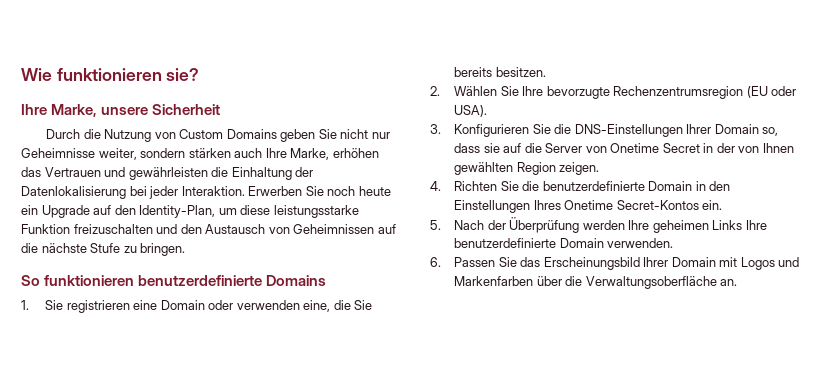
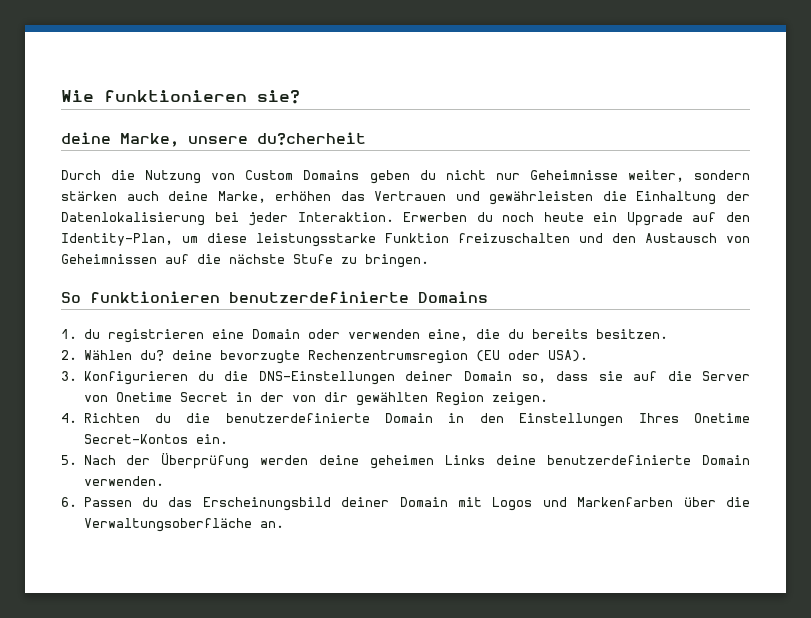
[21,104,47,115] Ihre -> [61,132,111,144] deine
[152,104,221,115] Sicherheit -> [257,132,366,146] du?cherheit
[318,129,337,139] Sie -> [419,170,436,180] du
[265,148,287,158] Ihre -> [168,191,209,201] deine
[305,186,324,196] Sie -> [476,212,493,222] du
[45,300,64,310] Sie -> [83,329,100,339] du
[354,300,373,310] Sie -> [507,329,524,339] du
[500,86,544,96] Sie Ihre -> [139,350,212,361] du? deine
[532,124,551,134] Sie -> [197,371,214,381] du
[686,124,712,134] Ihrer -> [405,371,454,381] deiner
[762,143,794,153] Ihnen -> [323,392,348,402] dir
[500,181,519,191] Sie -> [154,413,171,423] du
[628,220,650,230] Ihre -> [319,455,360,465] deine
[745,220,767,230] Ihre -> [496,455,537,465] deine
[498,257,517,267] Sie -> [141,497,158,507] du
[643,257,669,267] Ihrer -> [341,497,390,507] deiner

